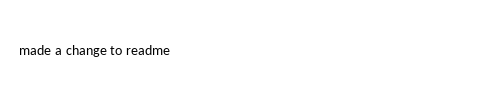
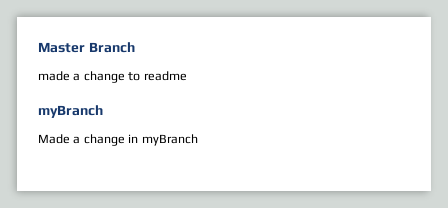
(19, 50) none -> [38,42,135,53] Master Branch //
(171, 50) none -> [38,105,103,118] [38,134,198,146] // myBranch // Made a change in myBranch

